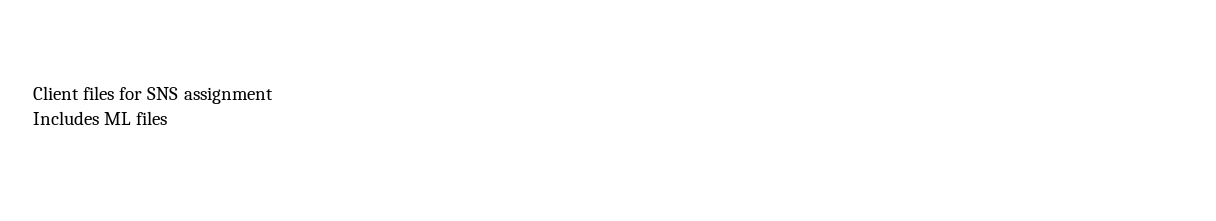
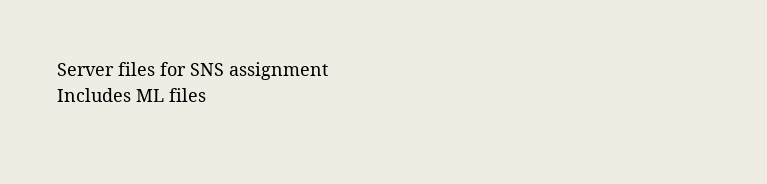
[33,86,79,100] Client -> [57,63,114,76] Server

